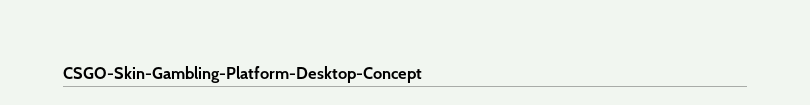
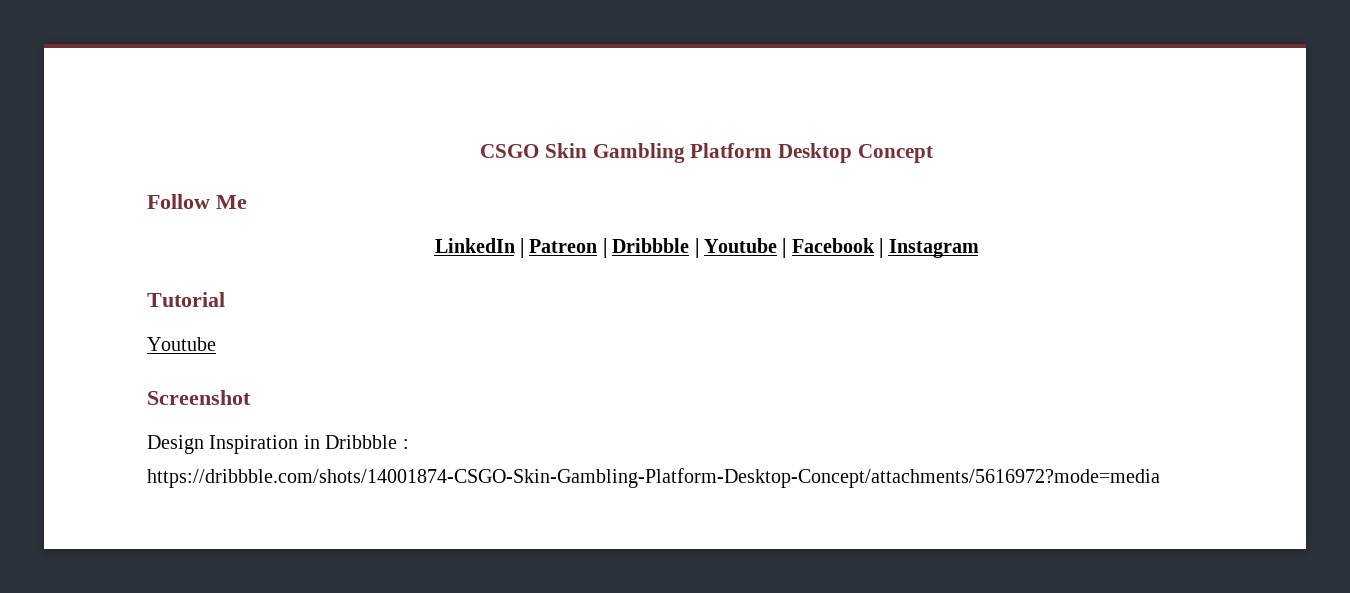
[63,66,422,83] CSGO-Skin-Gambling-Platform-Desktop-Concept -> [480,143,933,163] [147,194,247,209] [434,238,979,258] [147,292,225,307] [147,337,216,351] [147,390,251,405] [147,435,409,454] [147,468,1160,488] CSGO Skin Gambling Platform Desktop Concept // Follow Me // LinkedIn | Patreon | Dribbble | Youtube | Facebook | Instagram // Tutorial // Youtube // Screenshot // Design Inspiration in Dribbble : https://dribbble.com/shots/14001874-CSGO-Skin-Gambling-Platform-Desktop-Concept/attachments/5616972?mode=media

